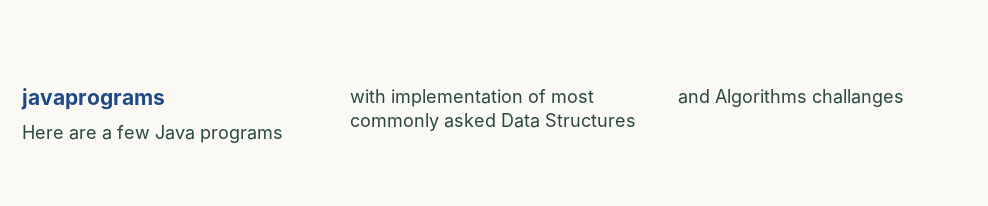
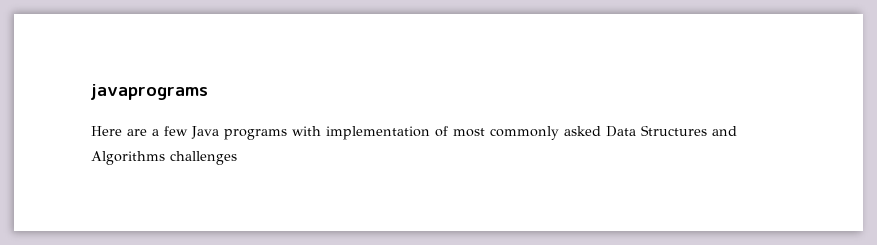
[812,89,904,107] challanges -> [170,151,237,165] challenges

